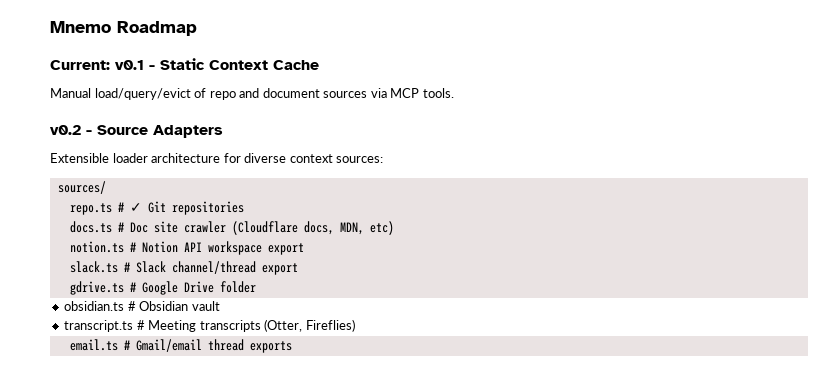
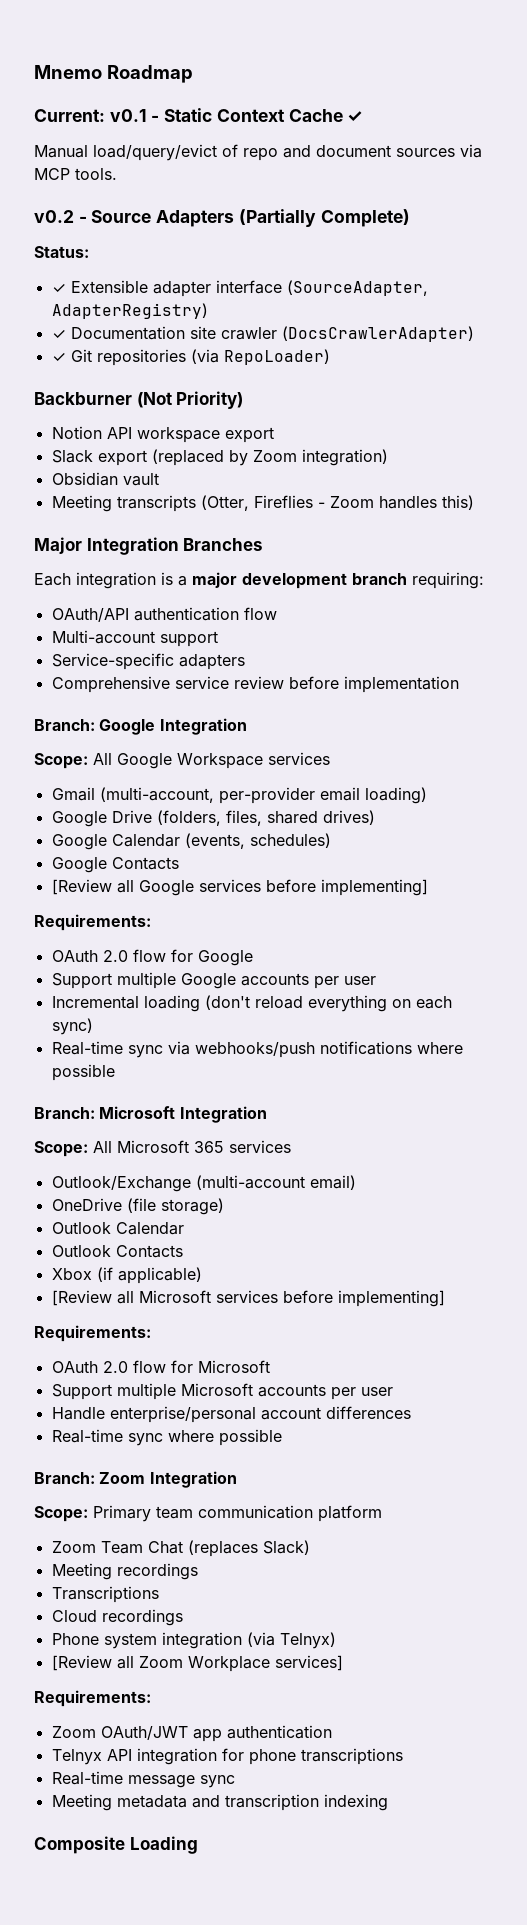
(319, 65) none -> [347,111,363,122] ✓
[50,153,384,163] [57,181,106,194] [69,201,244,215] [69,221,394,235] [69,241,304,255] [69,261,298,275] [69,281,256,295] [64,301,136,311] // Extensible loader architecture for diverse context sources: // sources/ // repo.ts # ✓ Git repositories // docs.ts # Doc site crawler (Cloudflare docs, MDN, etc) // notion.ts # Notion API workspace export // slack.ts # Slack channel/thread export // gdrive.ts # Google Drive folder // obsidian.ts # -> [238,209,410,227] [34,246,89,258] [51,280,428,297] [51,303,208,319] [51,326,474,342] [51,349,330,366] [34,391,244,409] [51,426,274,443] [51,449,388,466] (Partially Complete) // Status: // ✓ Extensible adapter interface (SourceAdapter, AdapterRegistry) // ✓ Documentation site crawler (DocsCrawlerAdapter) // ✓ Git repositories (via RepoLoader) // Backburner (Not Priority) // Notion API workspace export // Slack export (replaced by Zoom integration) //
[64,320,145,332] transcript.ts # -> (159, 479) none
[305,319,355,332] [69,339,292,353] Fireflies) // email.ts # Gmail/email thread exports -> [253,495,474,510] [34,537,264,555] [34,572,484,589] [51,607,277,622] [51,630,218,647] [51,653,245,670] [51,676,459,693] [34,718,247,735] [34,752,330,769] [51,787,427,804] [51,810,375,827] [51,833,331,850] [51,857,179,873] [51,879,428,896] [34,914,151,931] [51,949,253,966] [51,972,376,989] [51,995,452,1012] [51,1018,93,1035] [51,1041,463,1058] [51,1064,115,1081] [34,1106,267,1123] [34,1140,291,1157] [51,1175,356,1192] [51,1198,224,1215] [51,1222,184,1235] [51,1245,183,1258] [51,1267,202,1284] [51,1290,445,1307] [34,1325,151,1342] [51,1360,270,1373] [51,1383,393,1400] [51,1406,411,1423] [51,1429,282,1446] [34,1471,237,1488] [34,1505,382,1522] [51,1540,310,1557] [51,1563,198,1580] [51,1586,159,1603] [51,1609,183,1626] [51,1632,336,1649] [51,1655,343,1672] [34,1690,151,1707] [51,1725,332,1742] [51,1748,403,1765] [51,1771,235,1788] [51,1794,388,1811] [34,1836,198,1854] Fireflies - Zoom handles this) // Major Integration Branches // Each integration is a major development branch requiring: // OAuth/API authentication flow // Multi-account support // Service-specific adapters // Comprehensive service review before implementation // Branch: Google Integration // Scope: All Google Workspace services // Gmail (multi-account, per-provider email loading) // Google Drive (folders, files, shared drives) // Google Calendar (events, schedules) // Google Contacts // [Review all Google services before implementing] // Requirements: // OAuth 2.0 flow for Google // Support multiple Google accounts per user // Incremental loading (don't reload everything on each sync) // Real-time sync via webhooks/push notifications where possible // Branch: Microsoft Integration // Scope: All Microsoft 365 services // Outlook/Exchange (multi-account email) // OneDrive (file storage) // Outlook Calendar // Outlook Contacts // Xbox (if applicable) // [Review all Microsoft services before implementing] // Requirements: // OAuth 2.0 flow for Microsoft // Support multiple Microsoft accounts per user // Handle enterprise/personal account differences // Real-time sync where possible // Branch: Zoom Integration // Scope: Primary team communication platform // Zoom Team Chat (replaces Slack) // Meeting recordings // Transcriptions // Cloud recordings // Phone system integration (via Telnyx) // [Review all Zoom Workplace services] // Requirements: // Zoom OAuth/JWT app authentication // Telnyx API integration for phone transcriptions // Real-time message sync // Meeting metadata and transcription indexing // Composite Loading

